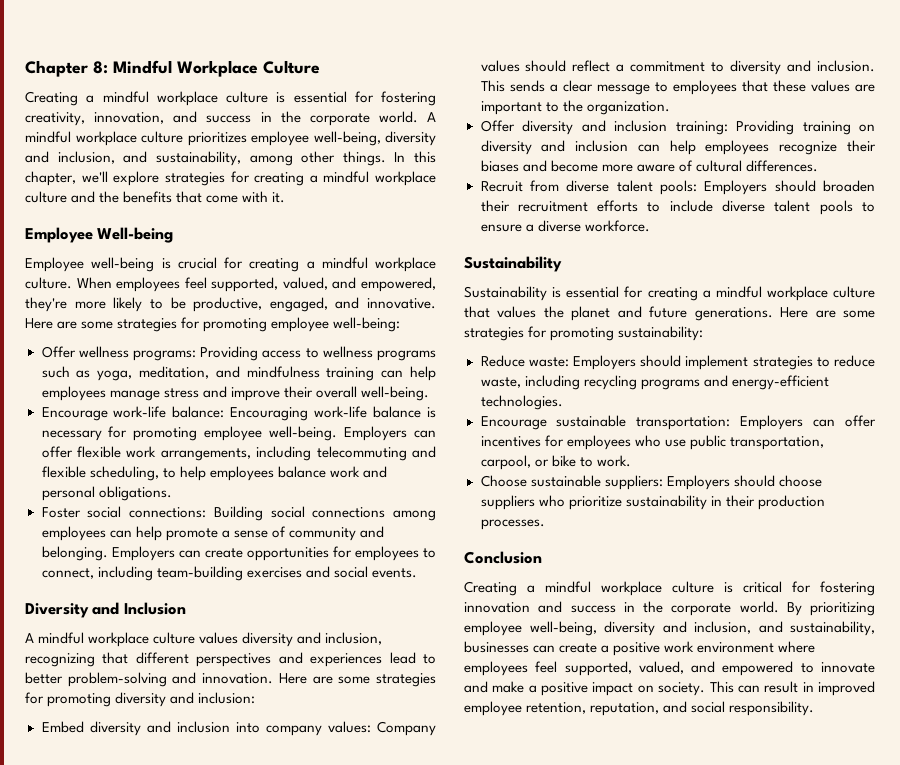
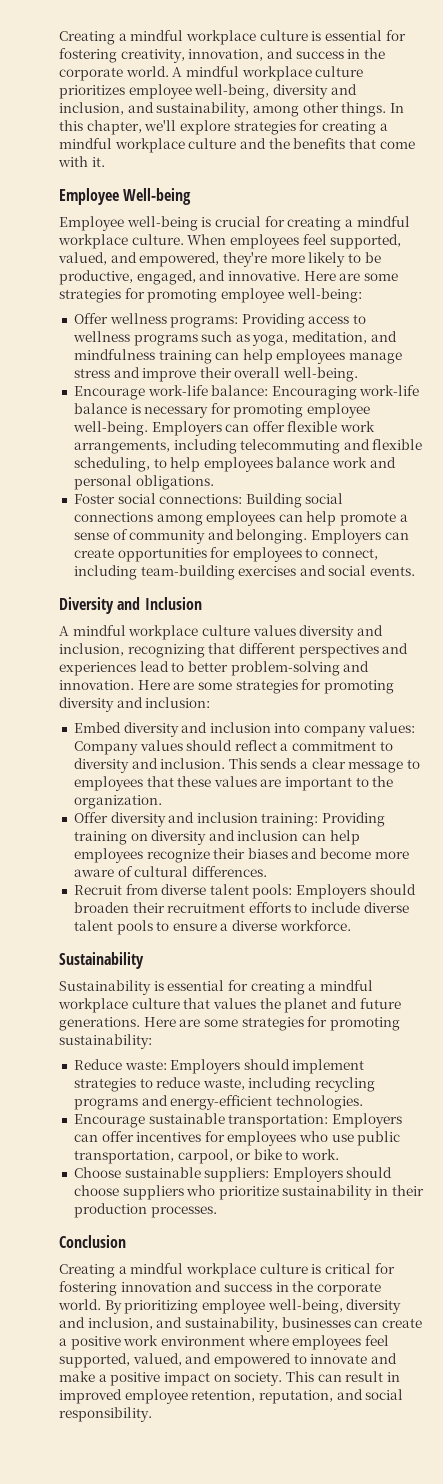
[25,60,320,77] Chapter 8: Mindful Workplace Culture // -> (59, 38) none

